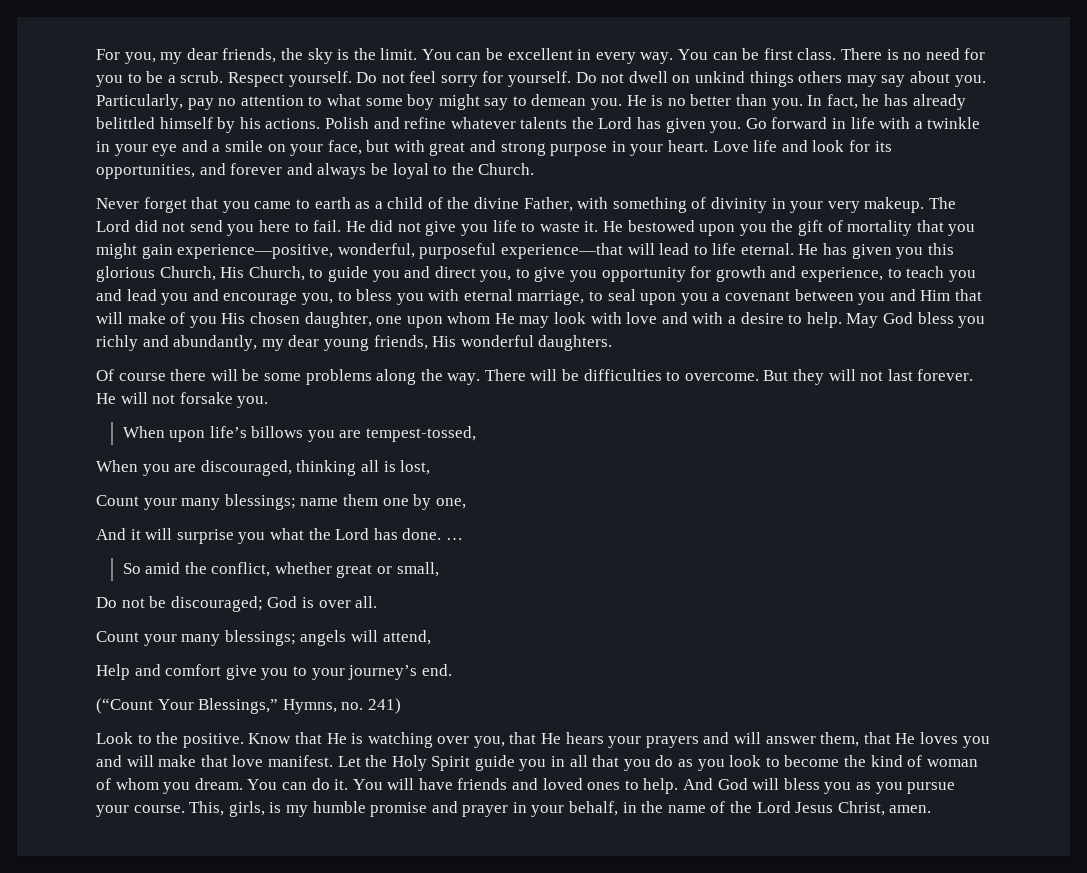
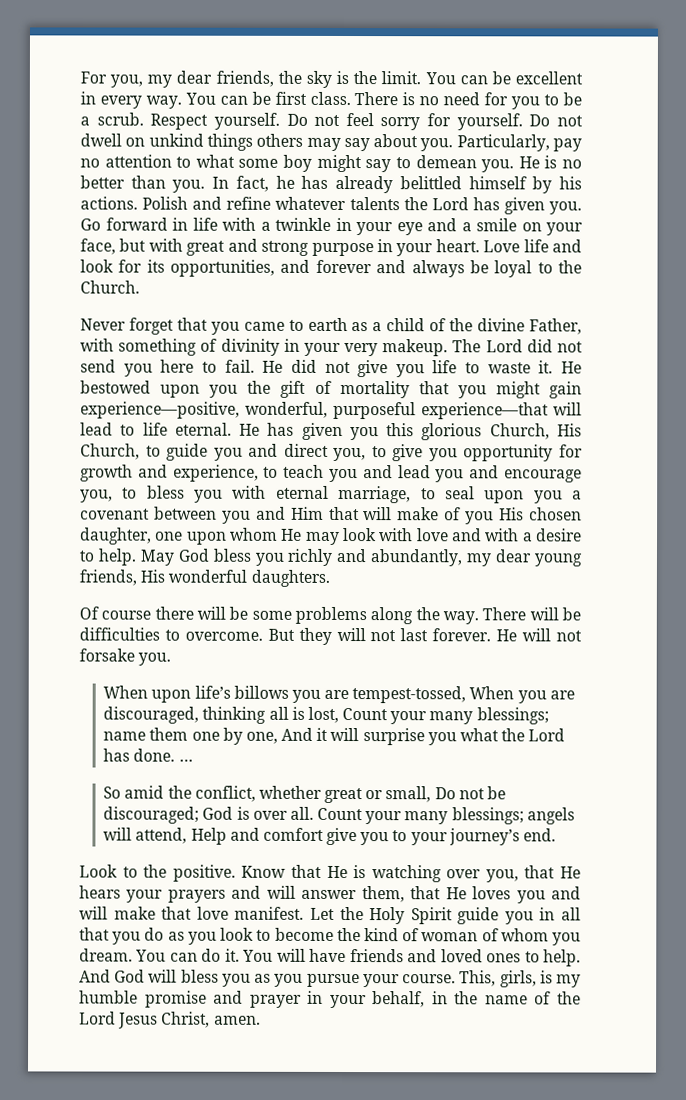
(477, 434) // -> (467, 695) none
(431, 467) // -> (339, 714) none
(466, 503) // -> (278, 737) none
(439, 569) // -> (432, 794) none
(378, 602) // -> (314, 813) none
(431, 637) // -> (188, 835) none
[96,698,401,714] // (“Count Your Blessings,” Hymns, no. 241) -> (556, 835) none

